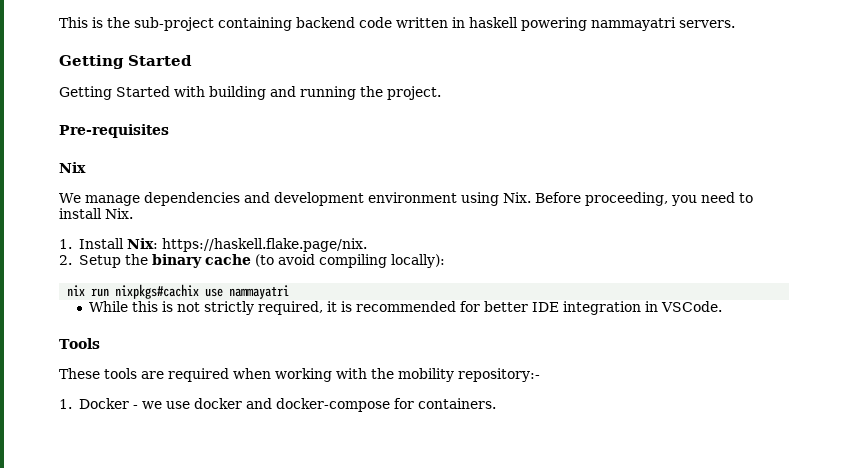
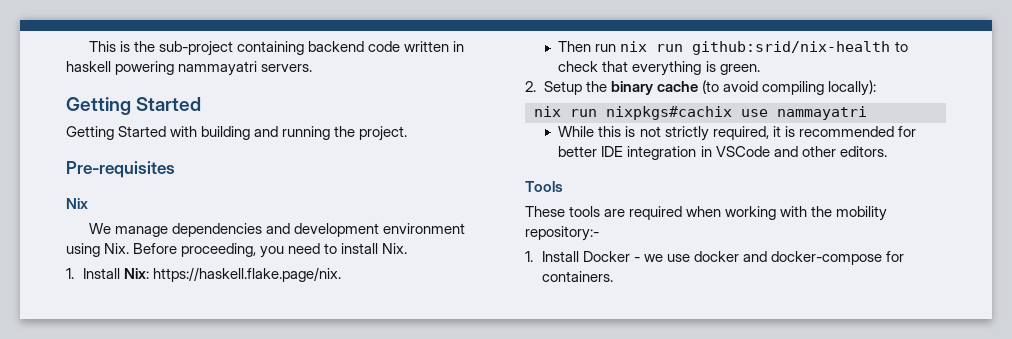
(367, 245) none -> [558,41,908,55] [558,61,760,76] // Then run nix run github:srid/nix-health to check that everything is green.
[661,301,723,312] VSCode. -> [715,146,887,157] VSCode and other editors.
(72, 404) none -> [541,251,579,262] Install

